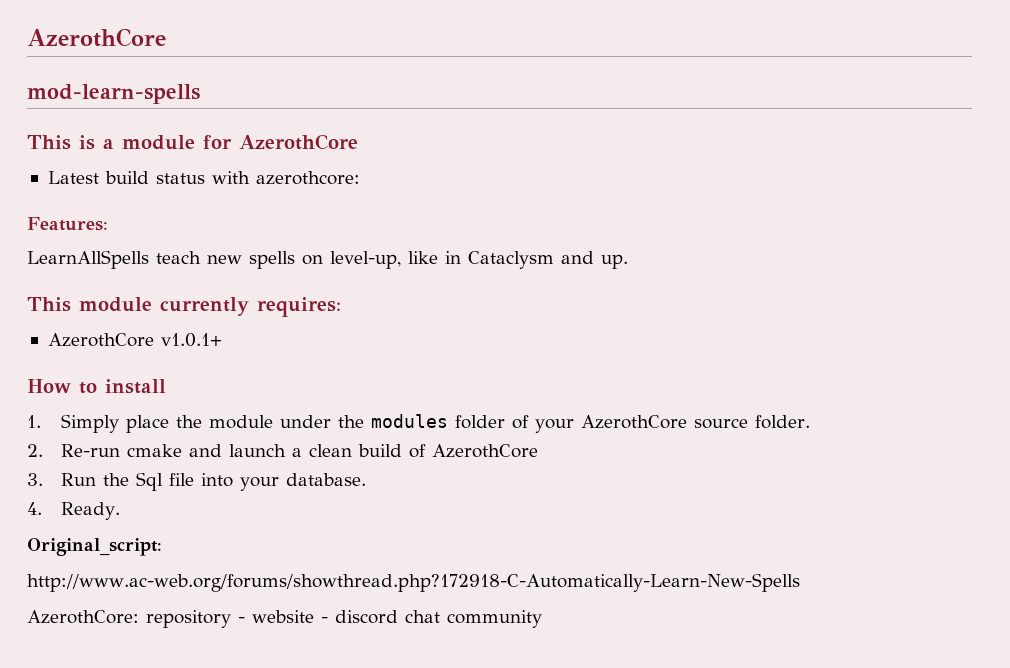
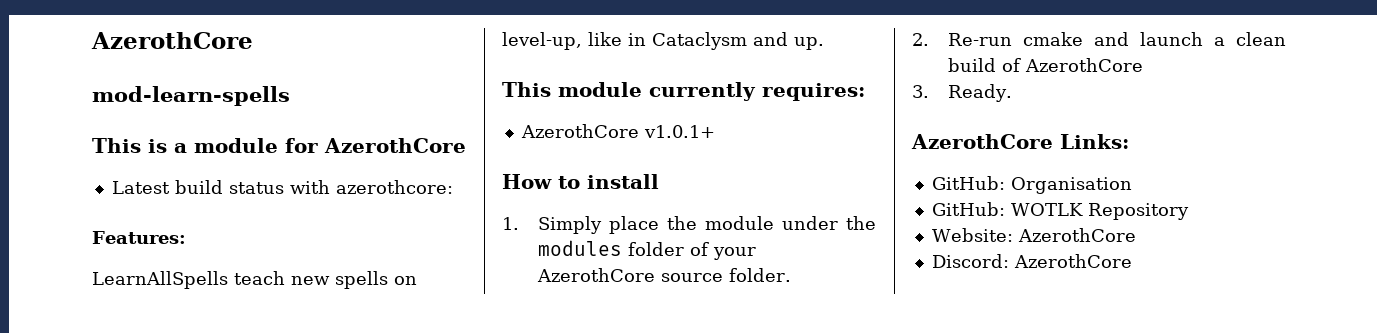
[60,472,366,491] [27,502,120,520] [27,538,162,556] [27,573,800,592] [27,610,542,628] Run the Sql file into your database. // 4. Ready. // Original_script: // http://www.ac-web.org/forums/showthread.php?172918-C-Automatically-Learn-New-Spells // AzerothCore: repository - website - discord chat community -> [947,84,1012,102] [911,134,1129,149] [931,176,1132,194] [931,202,1189,220] [931,228,1136,242] [931,254,1132,268] Ready. // AzerothCore Links: // GitHub: Organisation // GitHub: WOTLK Repository // Website: AzerothCore // Discord: AzerothCore

